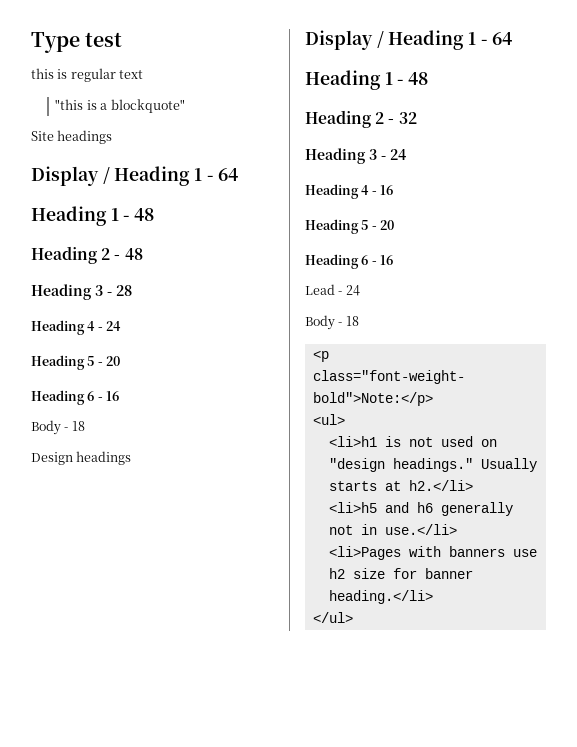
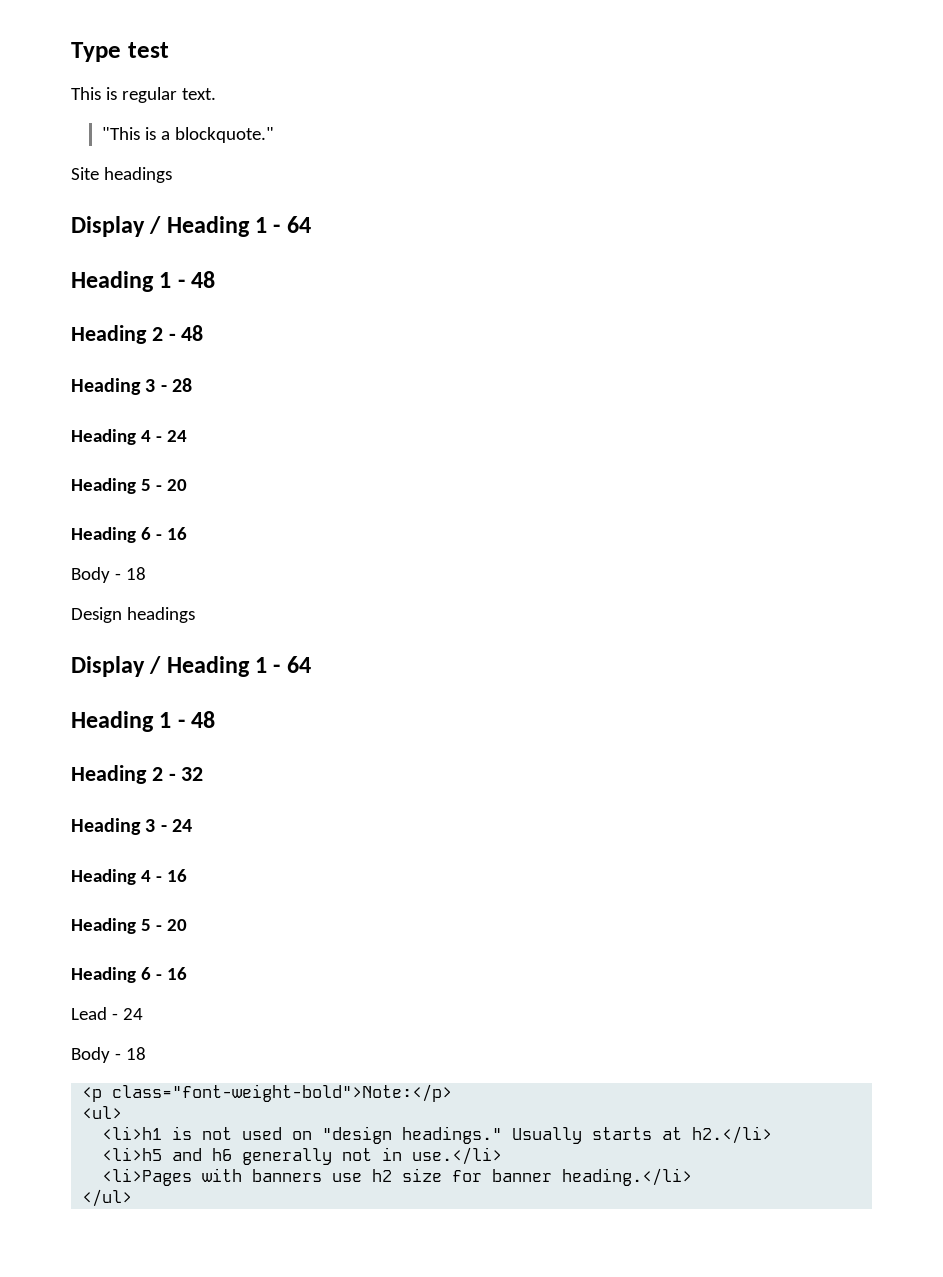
[31,68,54,79] this -> [71,87,101,100] This
[119,70,144,79] [55,99,84,110] text // "this -> [181,88,216,100] [102,127,141,140] text. // "This
[110,99,185,113] blockquote" -> [175,127,275,143] blockquote."

